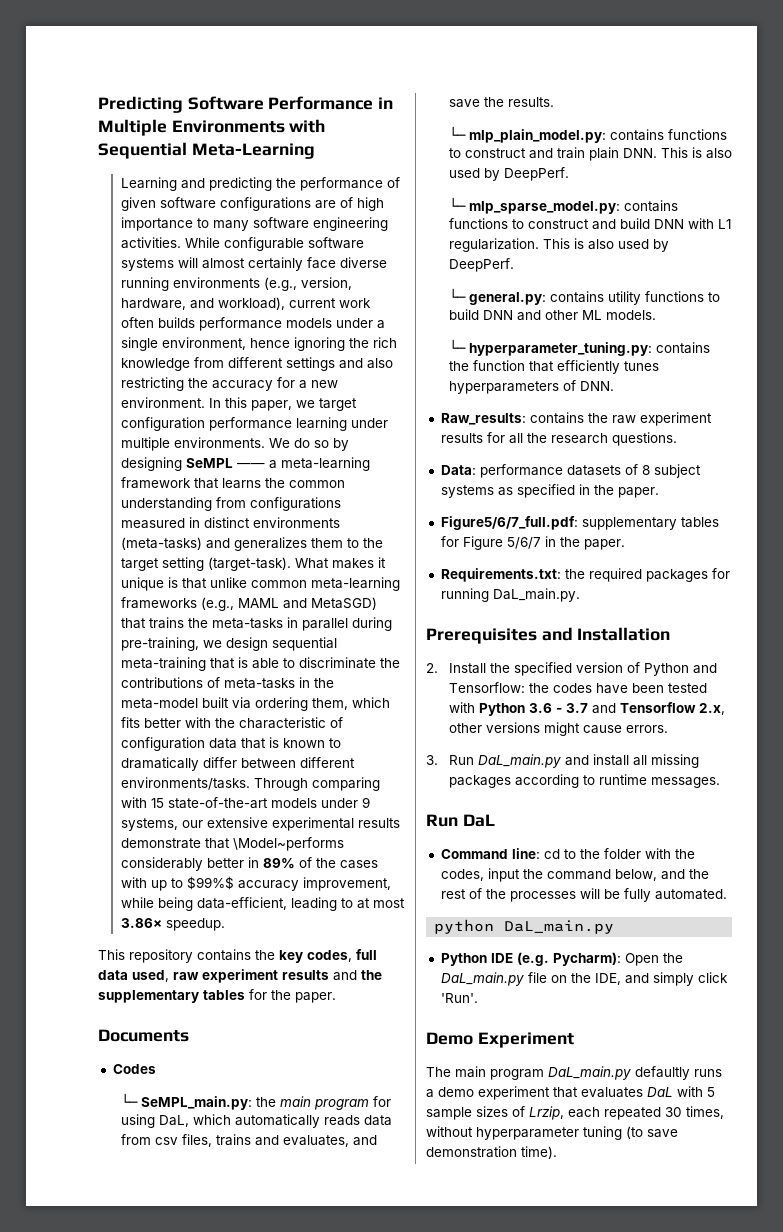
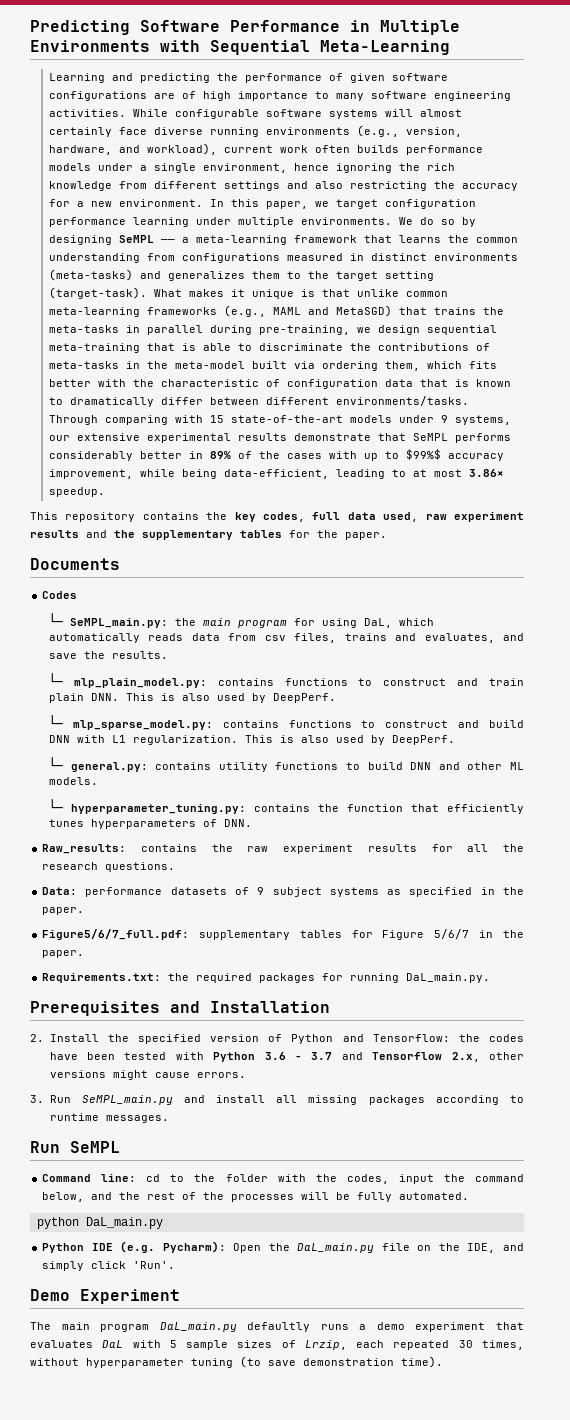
[232,837,344,851] \Model~performs -> [412,433,511,443] SeMPL performs
[641,465,650,475] 8 -> [257,887,265,895] 9
[477,754,561,768] DaL_main.py -> [81,1095,173,1105] SeMPL_main.py
[462,814,495,827] DaL -> [70,1141,120,1153] SeMPL

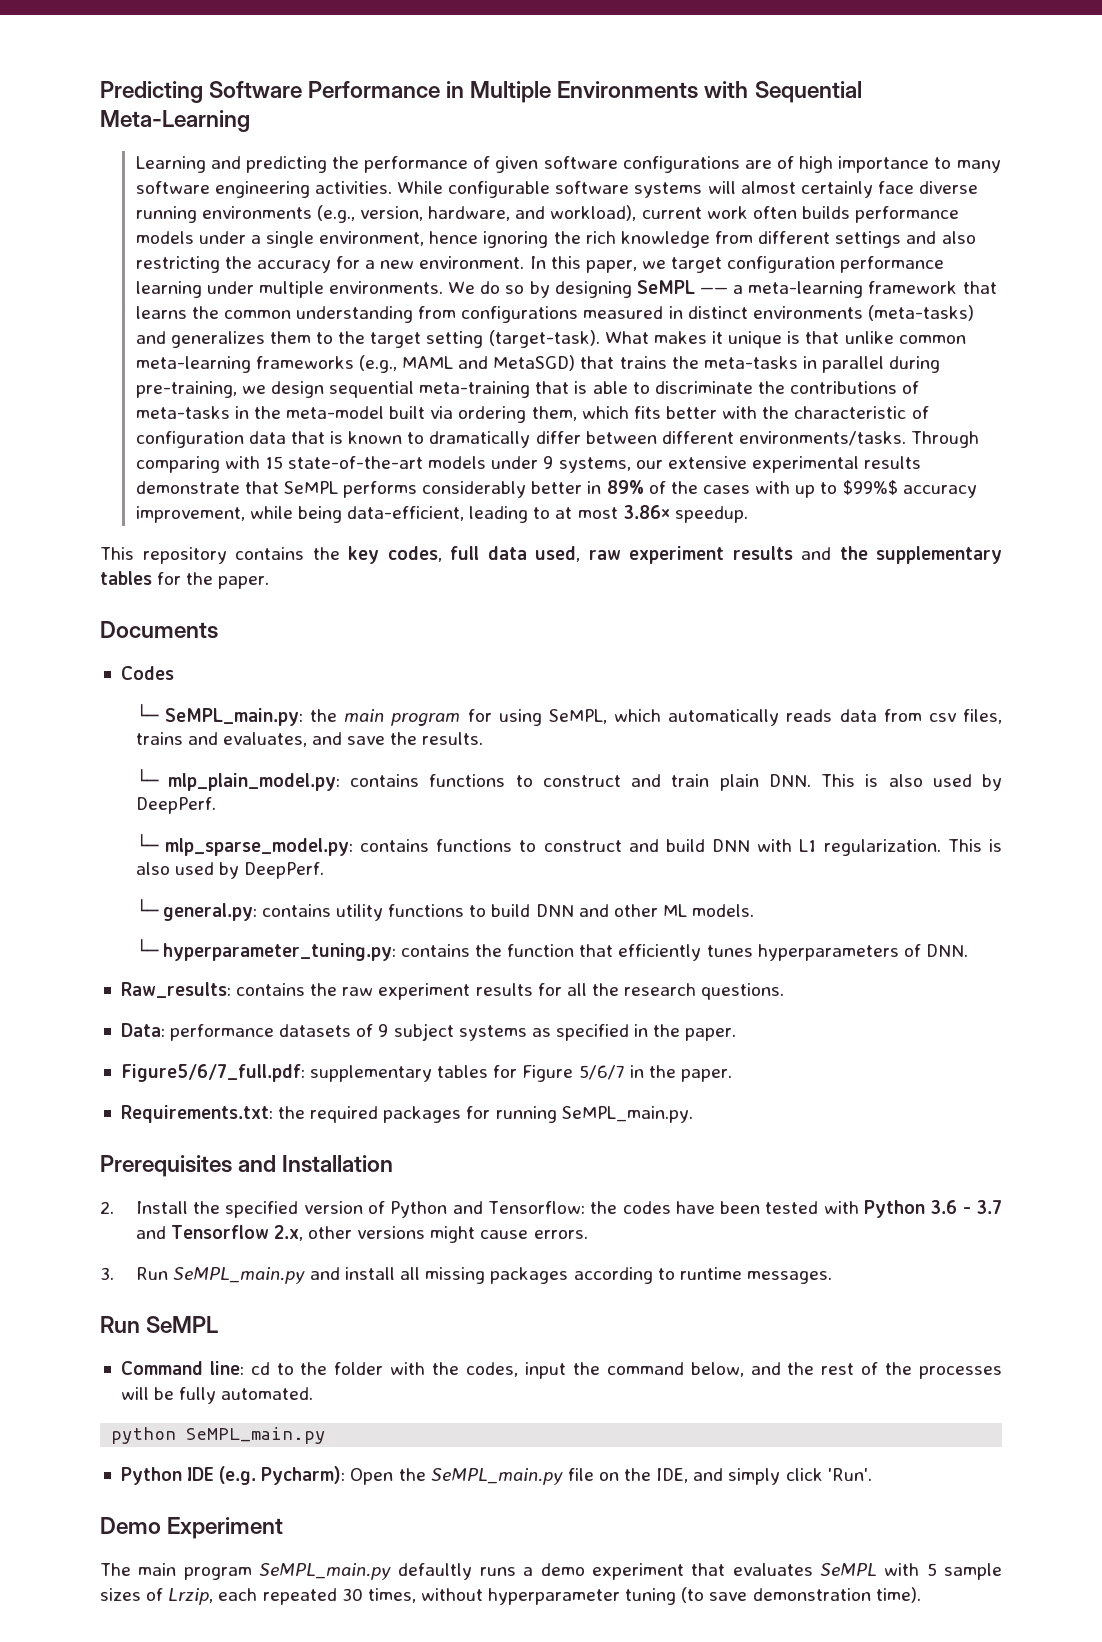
[363,618,392,628] DaL, -> [548,709,607,724] SeMPL,
[406,973,491,983] DaL_main.py. -> [561,1106,693,1123] SeMPL_main.py.
[85,1217,163,1229] DaL_main.py -> [186,1427,326,1444] SeMPL_main.py
[297,1243,375,1253] DaL_main.py -> [430,1468,563,1485] SeMPL_main.py
[159,1322,237,1332] DaL_main.py -> [259,1563,392,1580] SeMPL_main.py
[102,1340,124,1348] DaL -> [819,1563,877,1576] SeMPL

